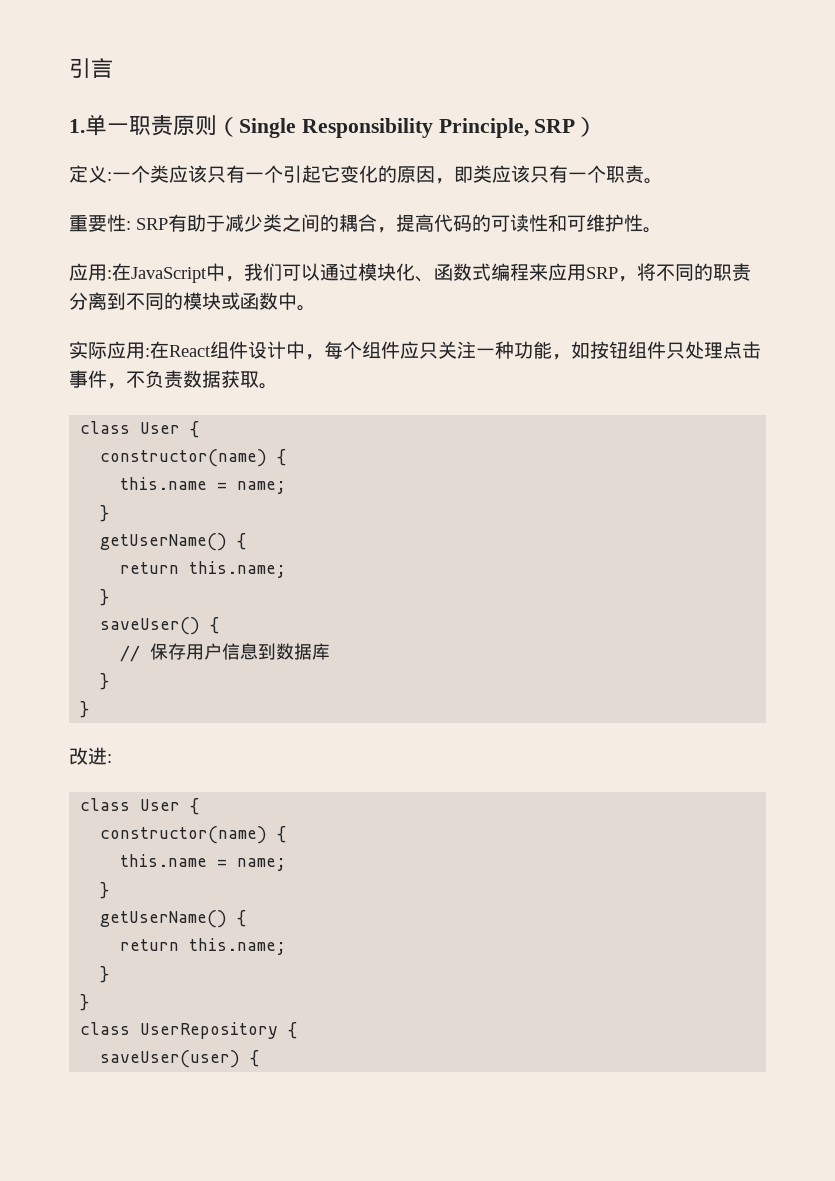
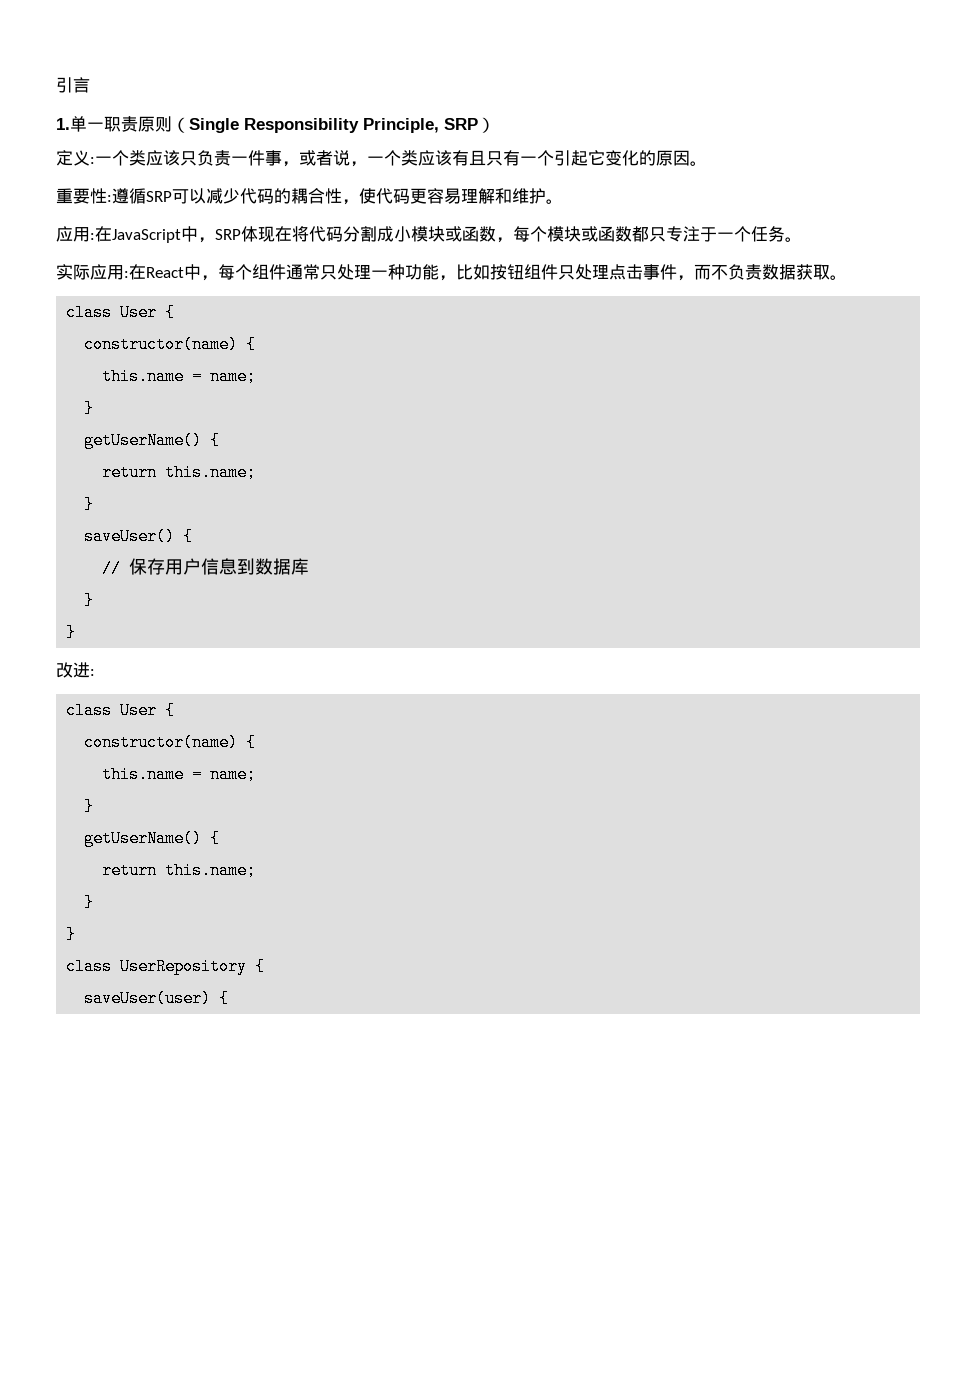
(226, 174) none -> [197,150,503,167] 负责一件事，或者说，一个类应该有且只
[435,165,663,184] [69,214,643,233] ，即类应该只有一个职责。 // 重要性: SRP有助于减少类之间的耦合，提高代码的可读性和可维护性 -> [690,161,707,166] [56,188,546,205] 。 // 重要性:遵循SRP可以减少代码的耦合性，使代码更容易理解和维护
[244,263,751,282] [69,292,297,310] 我们可以通过模块化、函数式编程来应用SRP，将不同的职责分离到不同的模块或函数中 -> [215,226,785,243] SRP体现在将代码分割成小模块或函数，每个模块或函数都只专注于一个任务
[210,341,286,359] 组件设计 -> (184, 272) none
[400,341,476,359] 应只关注 -> [286,264,371,280] 通常只处理
(571, 357) none -> [456,264,473,280] 比
(126, 386) none -> [694,264,711,280] 而

